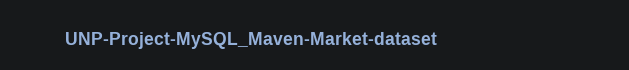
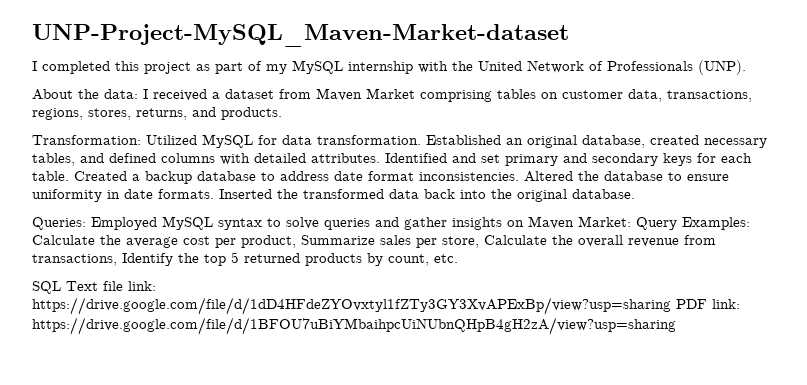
(437, 40) none -> [32,60,746,75] [32,88,752,102] [32,107,282,120] [32,134,767,148] [32,153,752,166] [32,171,729,184] [32,189,635,202] [32,216,750,230] [32,235,716,248] [32,252,458,266] [32,281,156,294] [32,297,740,315] [32,317,676,335] // I completed this project as part of my MySQL internship with the United Network of Professionals (UNP). // About the data: I received a dataset from Maven Market comprising tables on customer data, transactions, regions, stores, returns, and products. // Transformation: Utilized MySQL for data transformation. Established an original database, created necessary tables, and defined columns with detailed attributes. Identified and set primary and secondary keys for each table. Created a backup database to address date format inconsistencies. Altered the database to ensure uniformity in date formats. Inserted the transformed data back into the original database. // Queries: Employed MySQL syntax to solve queries and gather insights on Maven Market: Query Examples: Calculate the average cost per product, Summarize sales per store, Calculate the overall revenue from transactions, Identify the top 5 returned products by count, etc. // SQL Text file link: https://drive.google.com/file/d/1dD4HFdeZYOvxtyl1fZTy3GY3XvAPExBp/view?usp=sharing PDF link: https://drive.google.com/file/d/1BFOU7uBiYMbaihpcUiNUbnQHpB4gH2zA/view?usp=sharing

